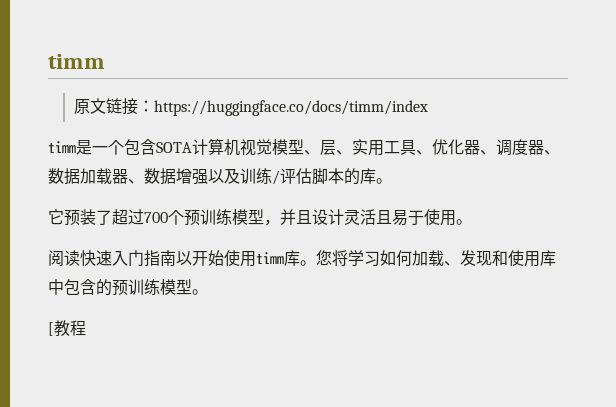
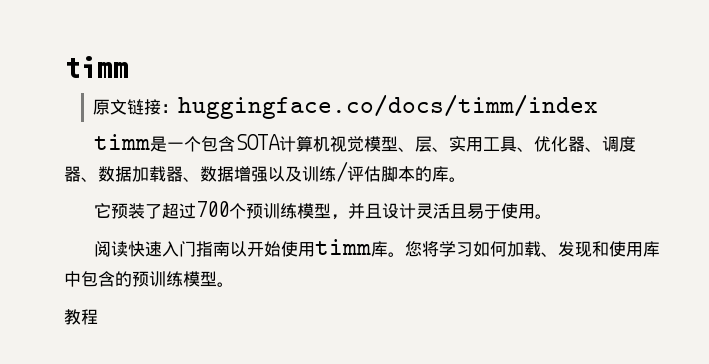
[154,100,429,116] https://huggingface.co/docs/timm/index -> [178,94,599,119] huggingface.co/docs/timm/index
[48,322,54,336] [ -> (234, 284) none

